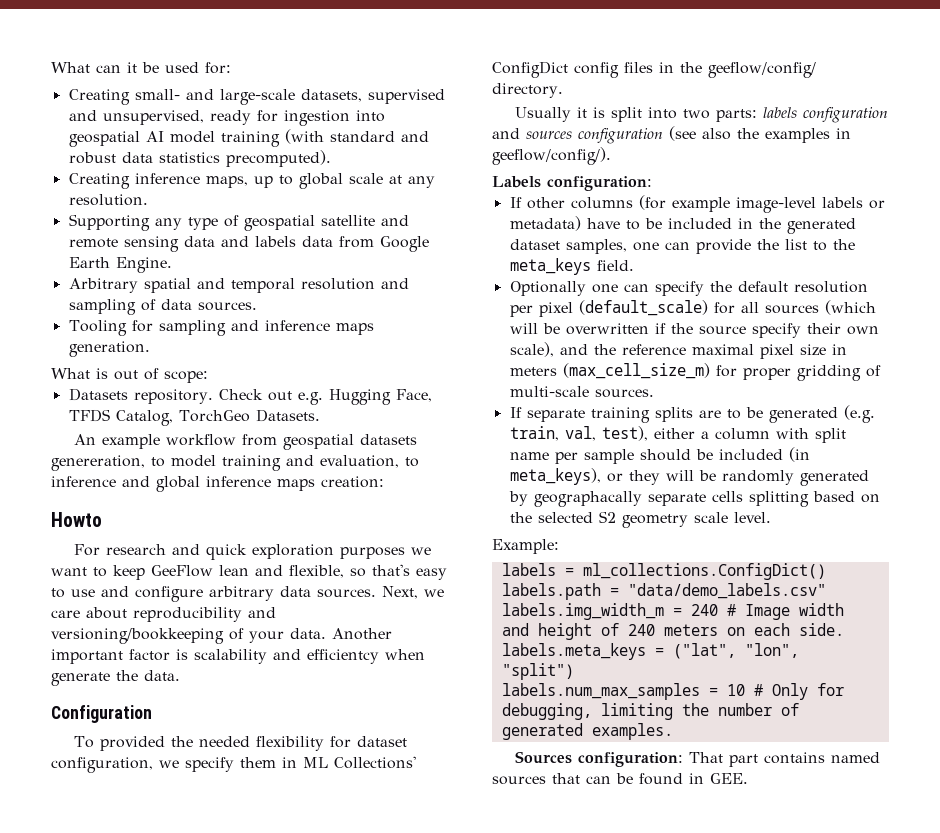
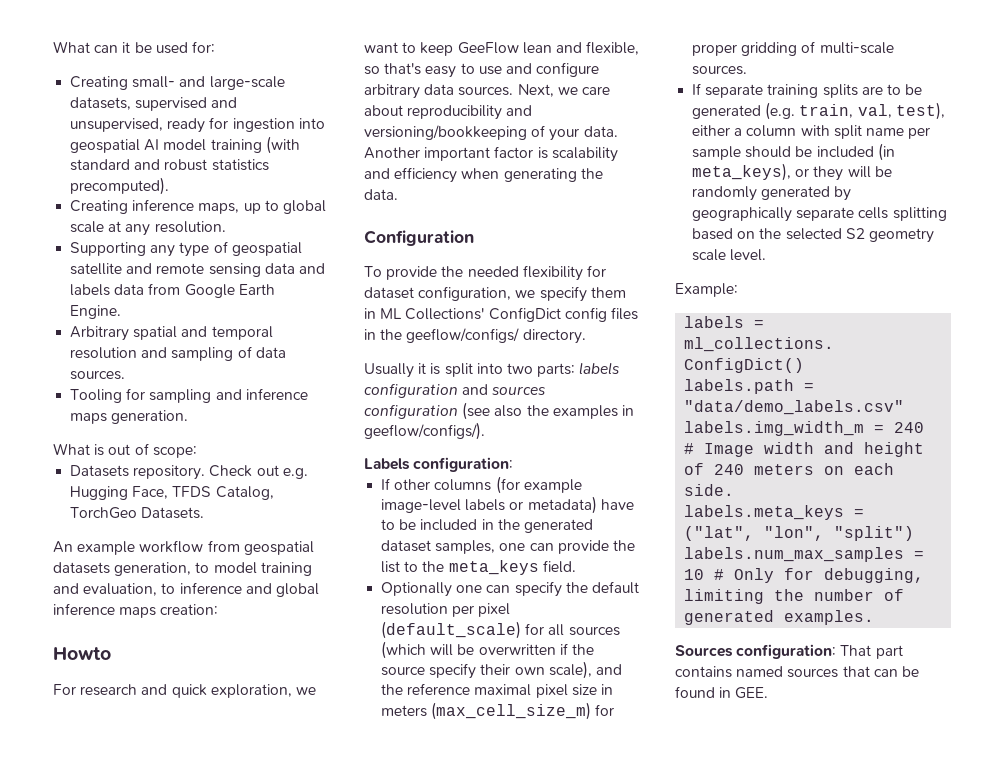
[121,152,153,163] data -> (208, 165) none
[51,455,145,471] genereration, -> [114,562,192,576] generation,
[251,544,405,559] exploration purposes -> [210,684,292,698] exploration,
[307,649,425,664] [51,672,110,686] efficientcy when generate -> [394,167,577,183] efficiency when generating
[99,736,165,751] provided -> [386,266,438,280] provide
[708,62,816,78] geeflow/config/ -> [406,328,520,343] geeflow/configs/
[492,147,611,165] geeflow/config/). -> [364,422,485,440] geeflow/configs/).
[533,491,642,507] geographacally -> [692,207,793,222] geographically

